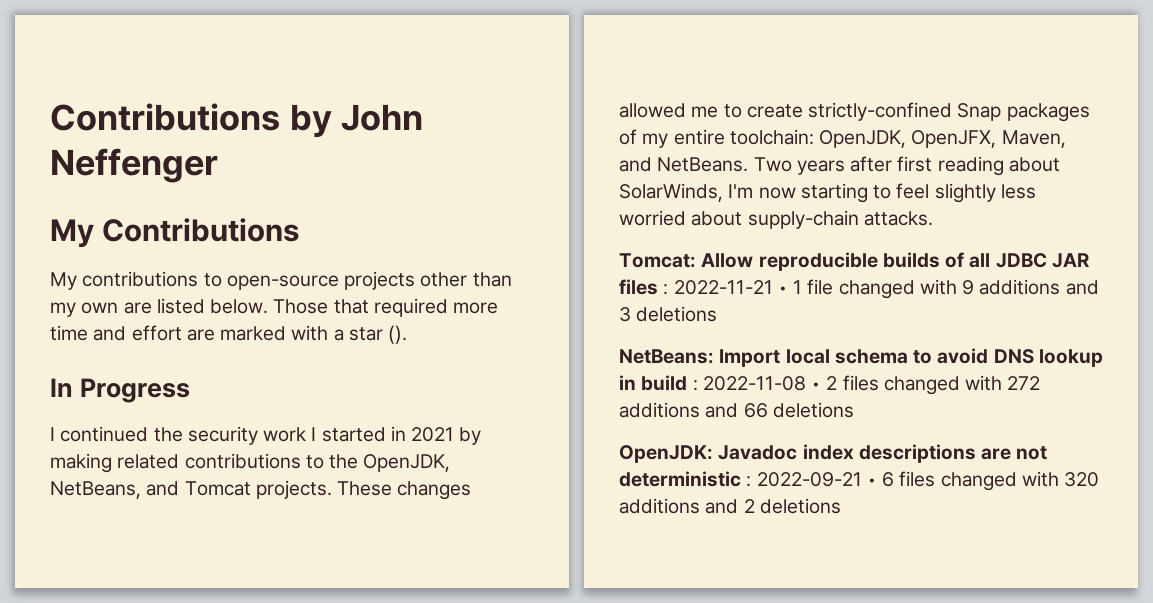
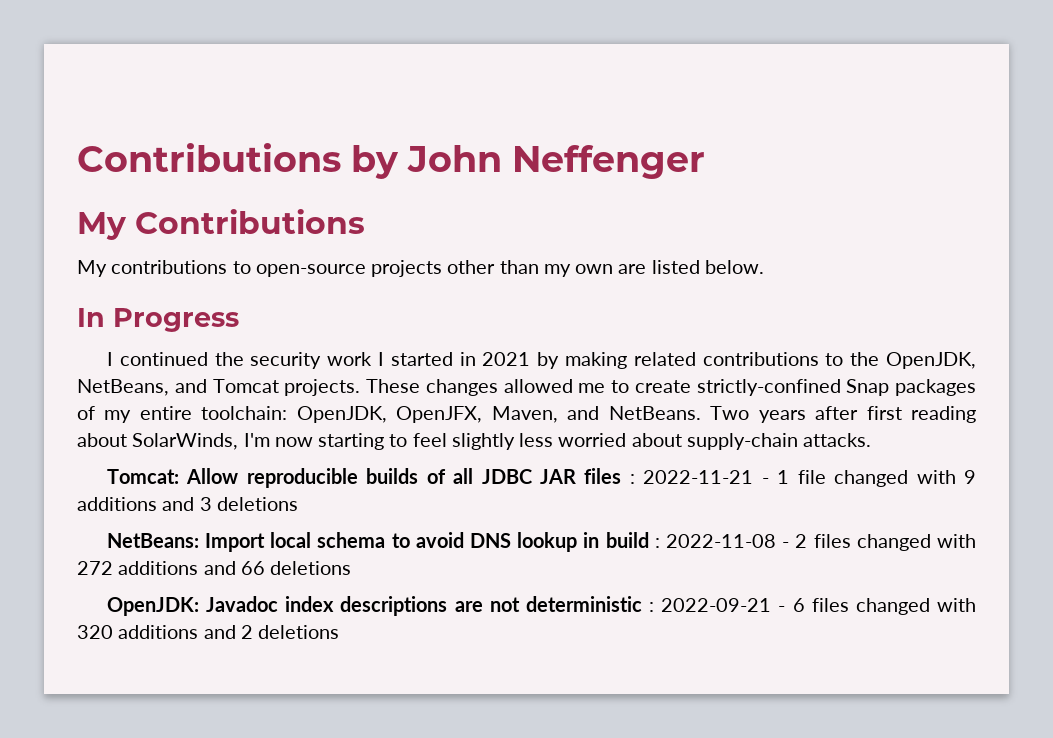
[273,298,499,317] [50,325,408,344] Those that required more time and effort are marked with a star (). -> (764, 267) none
[777,286,788,294] • -> [761,478,769,484] -
[811,382,822,390] • -> [782,542,790,548] -
[866,478,877,486] • -> [778,606,786,612] -

